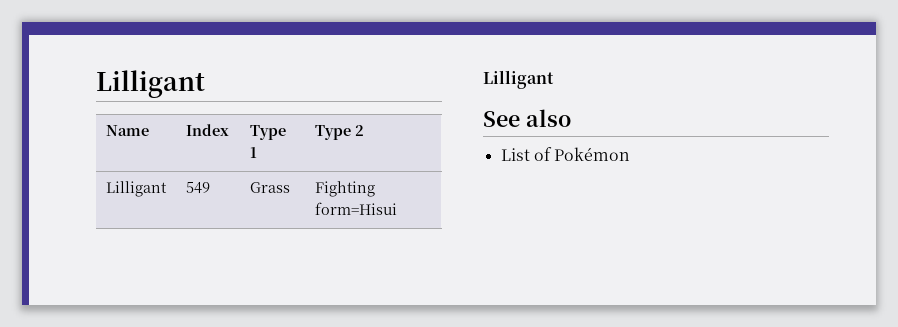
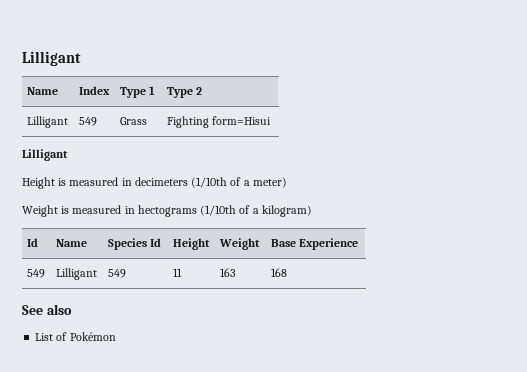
(554, 79) none -> [22,177,287,189] [22,205,312,217] [27,238,39,247] [56,239,88,247] [108,238,162,250] [173,238,211,250] [219,238,261,250] [271,238,359,250] [27,269,46,278] [56,268,98,280] [108,269,127,278] [173,268,183,277] [220,268,237,277] [271,268,288,277] // Height is measured in decimeters (1/10th of a meter) // Weight is measured in hectograms (1/10th of a kilogram) // Id | Name | Species Id | Height | Weight | Base Experience // 549 | Lilligant | 549 | 11 | 163 | 168

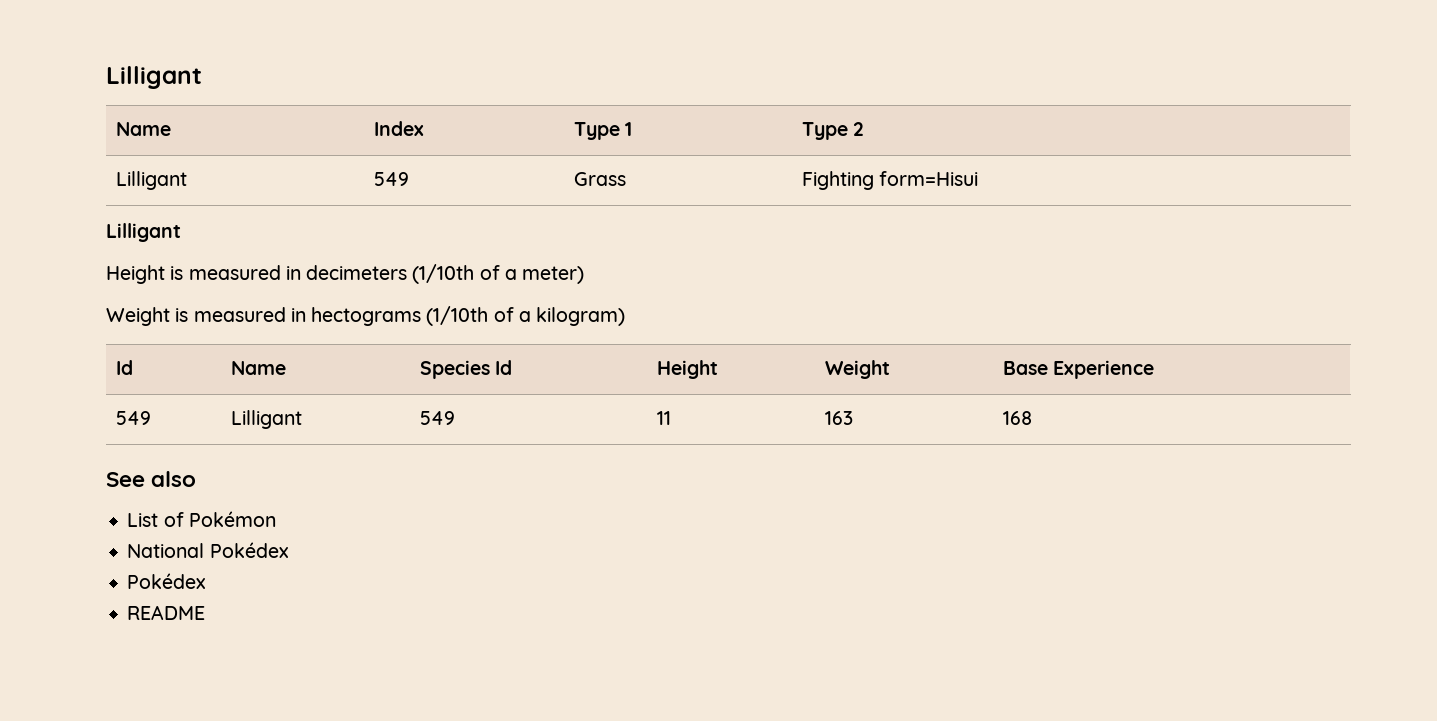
(116, 336) none -> [127,542,289,558] [127,573,207,589] [127,605,206,620] // National Pokédex // Pokédex // README

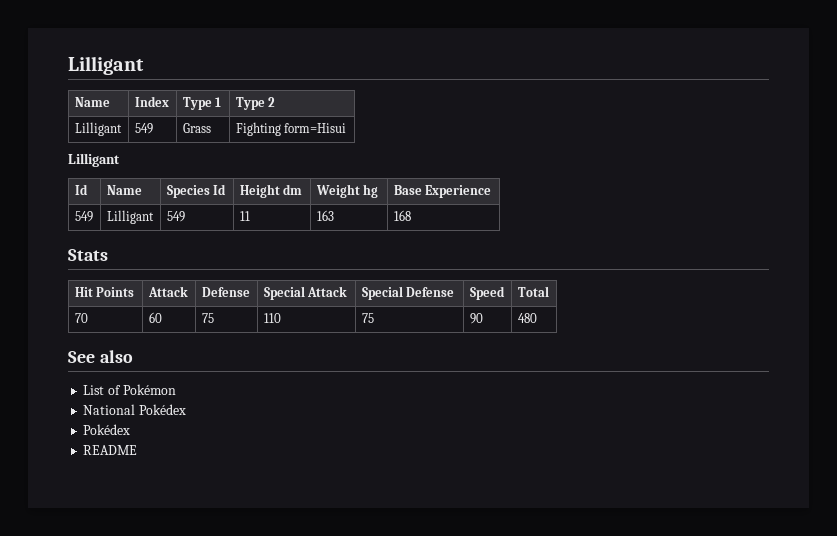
[106,264,585,284] [106,306,626,326] // Height is measured in decimeters (1/10th of a meter) // Weight is measured in hectograms (1/10th of a kilogram) -> (120, 160) none
[825,360,891,379] | Weight -> [282,184,302,195] [315,184,378,198] dm | Weight hg
(1033, 418) none -> [68,249,108,261] [74,287,134,297] [147,286,188,297] [201,287,250,297] [263,286,347,300] [361,286,454,300] [469,286,505,300] [517,286,549,297] [74,313,88,323] [148,312,162,323] [201,313,214,323] [263,313,281,323] [361,313,374,323] [469,313,483,324] [517,313,537,323] // Stats // Hit Points | Attack | Defense | Special Attack | Special Defense | Speed | Total // 70 | 60 | 75 | 110 | 75 | 90 | 480

